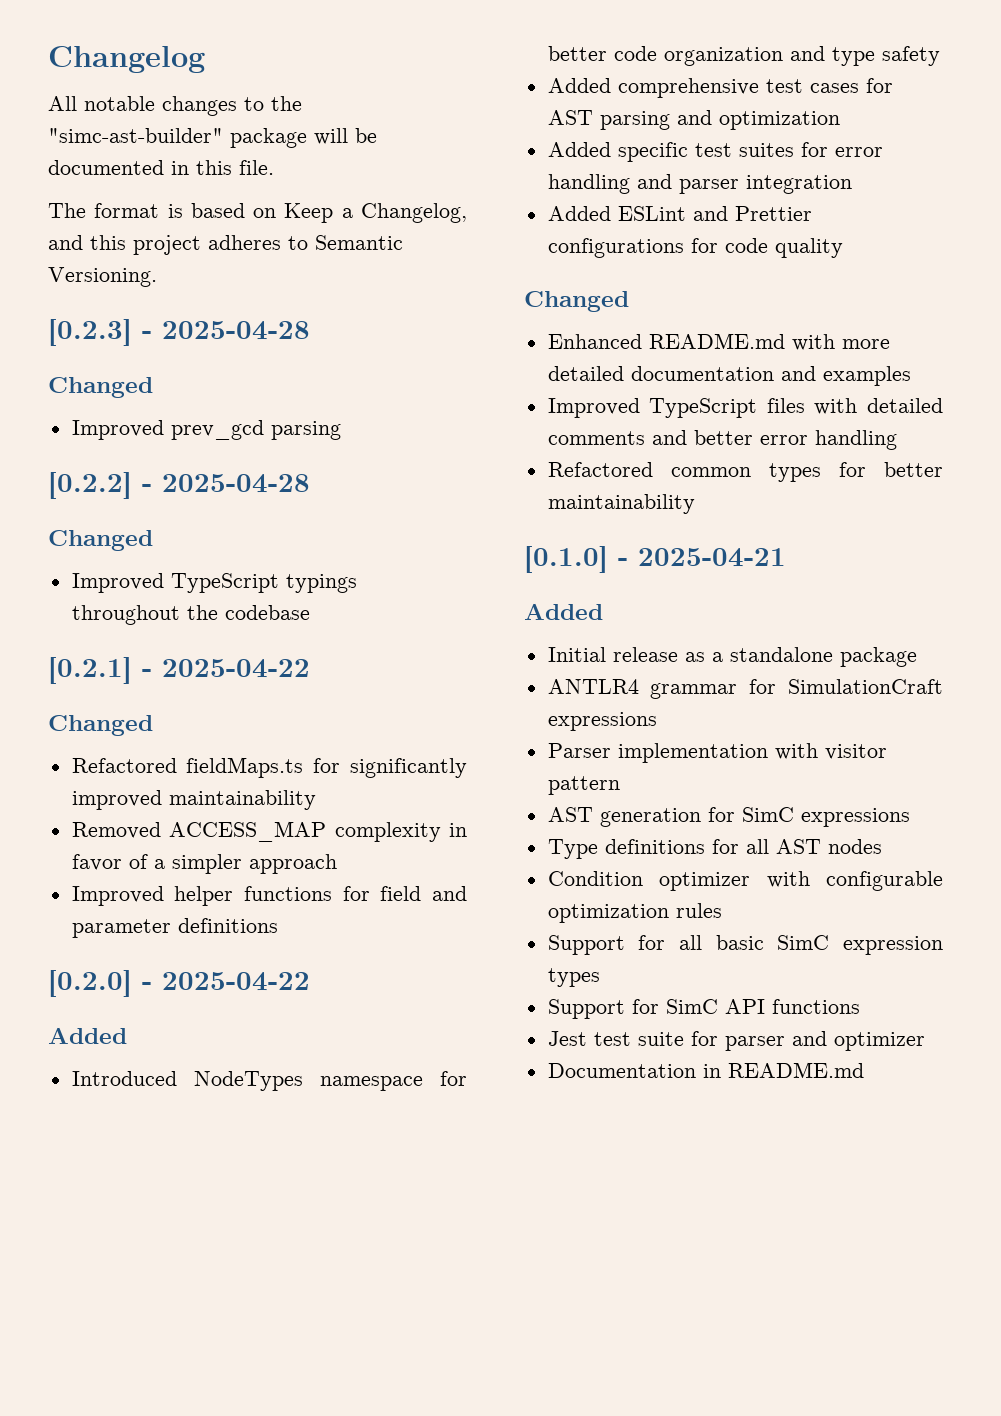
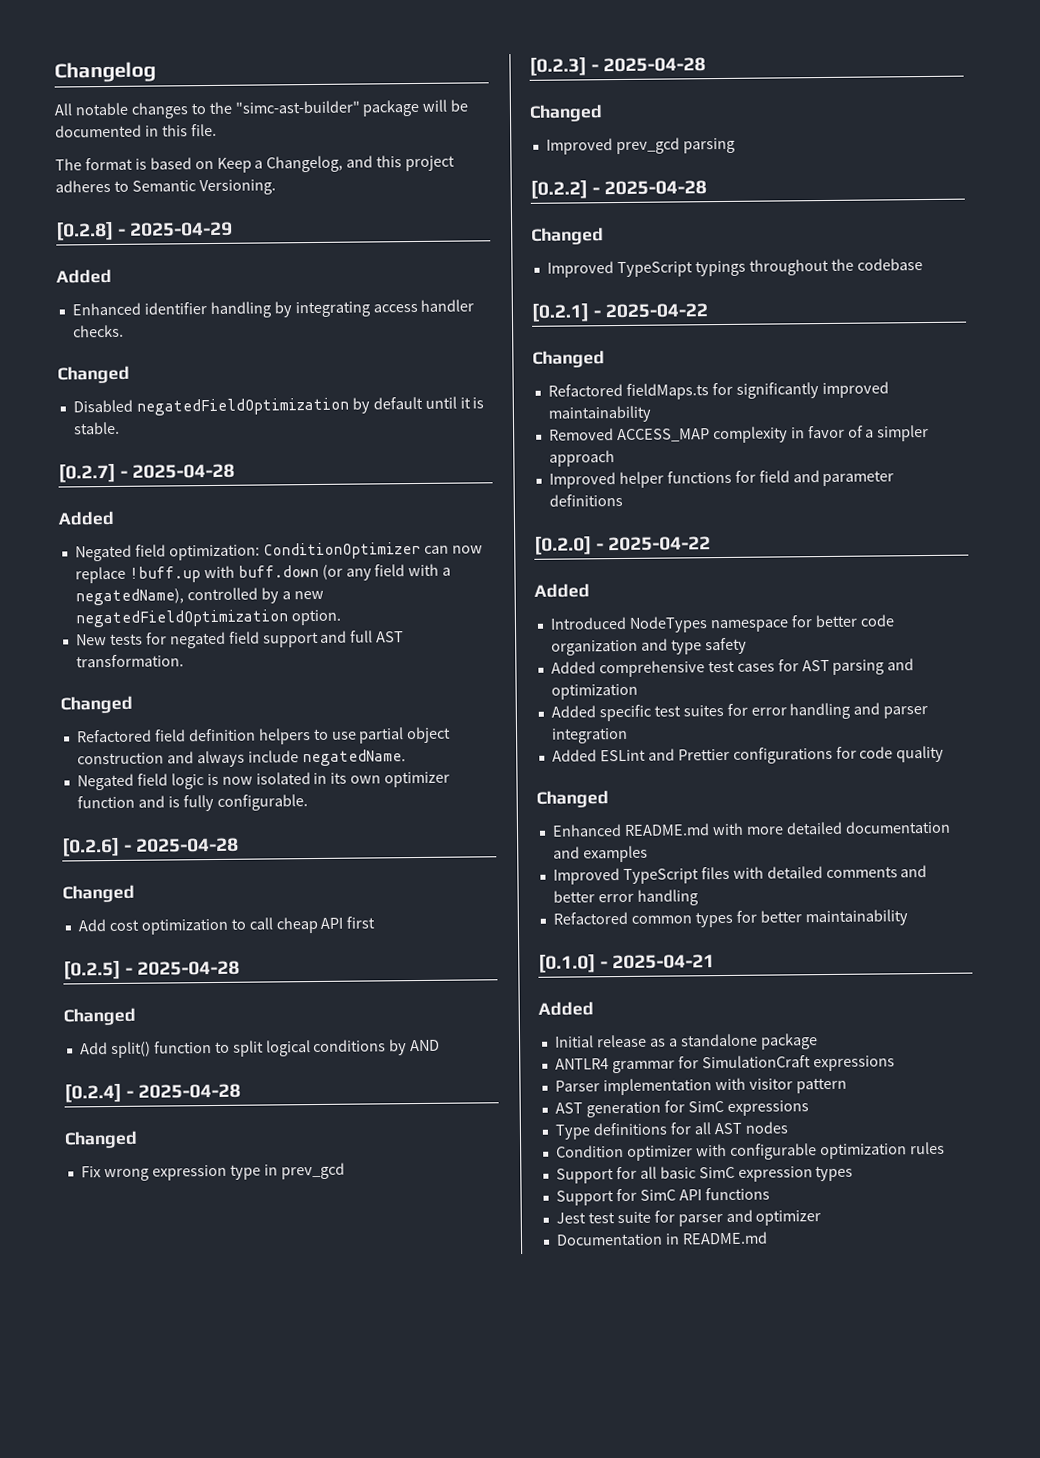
(157, 277) none -> [56,221,234,241] [56,268,112,284] [71,299,475,319] [72,324,124,338] [57,365,130,384] [72,396,485,416] [72,421,120,435] [58,463,236,483] [58,510,114,526] [74,541,483,562] [74,563,452,584] [74,587,324,606] [74,609,341,628] [75,630,405,649] [75,654,184,668] [60,695,133,714] [75,726,452,745] [76,749,406,768] [76,771,451,791] [76,794,308,812] [62,837,240,857] [62,884,135,903] [77,916,376,935] [63,960,241,980] [63,1007,136,1026] [79,1039,441,1059] [64,1083,242,1103] [64,1130,138,1149] [80,1162,345,1182] // [0.2.8] - 2025-04-29 // Added // Enhanced identifier handling by integrating access handler checks. // Changed // Disabled negatedFieldOptimization by default until it is stable. // [0.2.7] - 2025-04-28 // Added // Negated field optimization: ConditionOptimizer can now replace !buff.up with buff.down (or any field with a negatedName), controlled by a new negatedFieldOptimization option. // New tests for negated field support and full AST transformation. // Changed // Refactored field definition helpers to use partial object construction and always include negatedName. // Negated field logic is now isolated in its own optimizer function and is fully configurable. // [0.2.6] - 2025-04-28 // Changed // Add cost optimization to call cheap API first // [0.2.5] - 2025-04-28 // Changed // Add split() function to split logical conditions by AND // [0.2.4] - 2025-04-28 // Changed // Fix wrong expression type in prev_gcd

